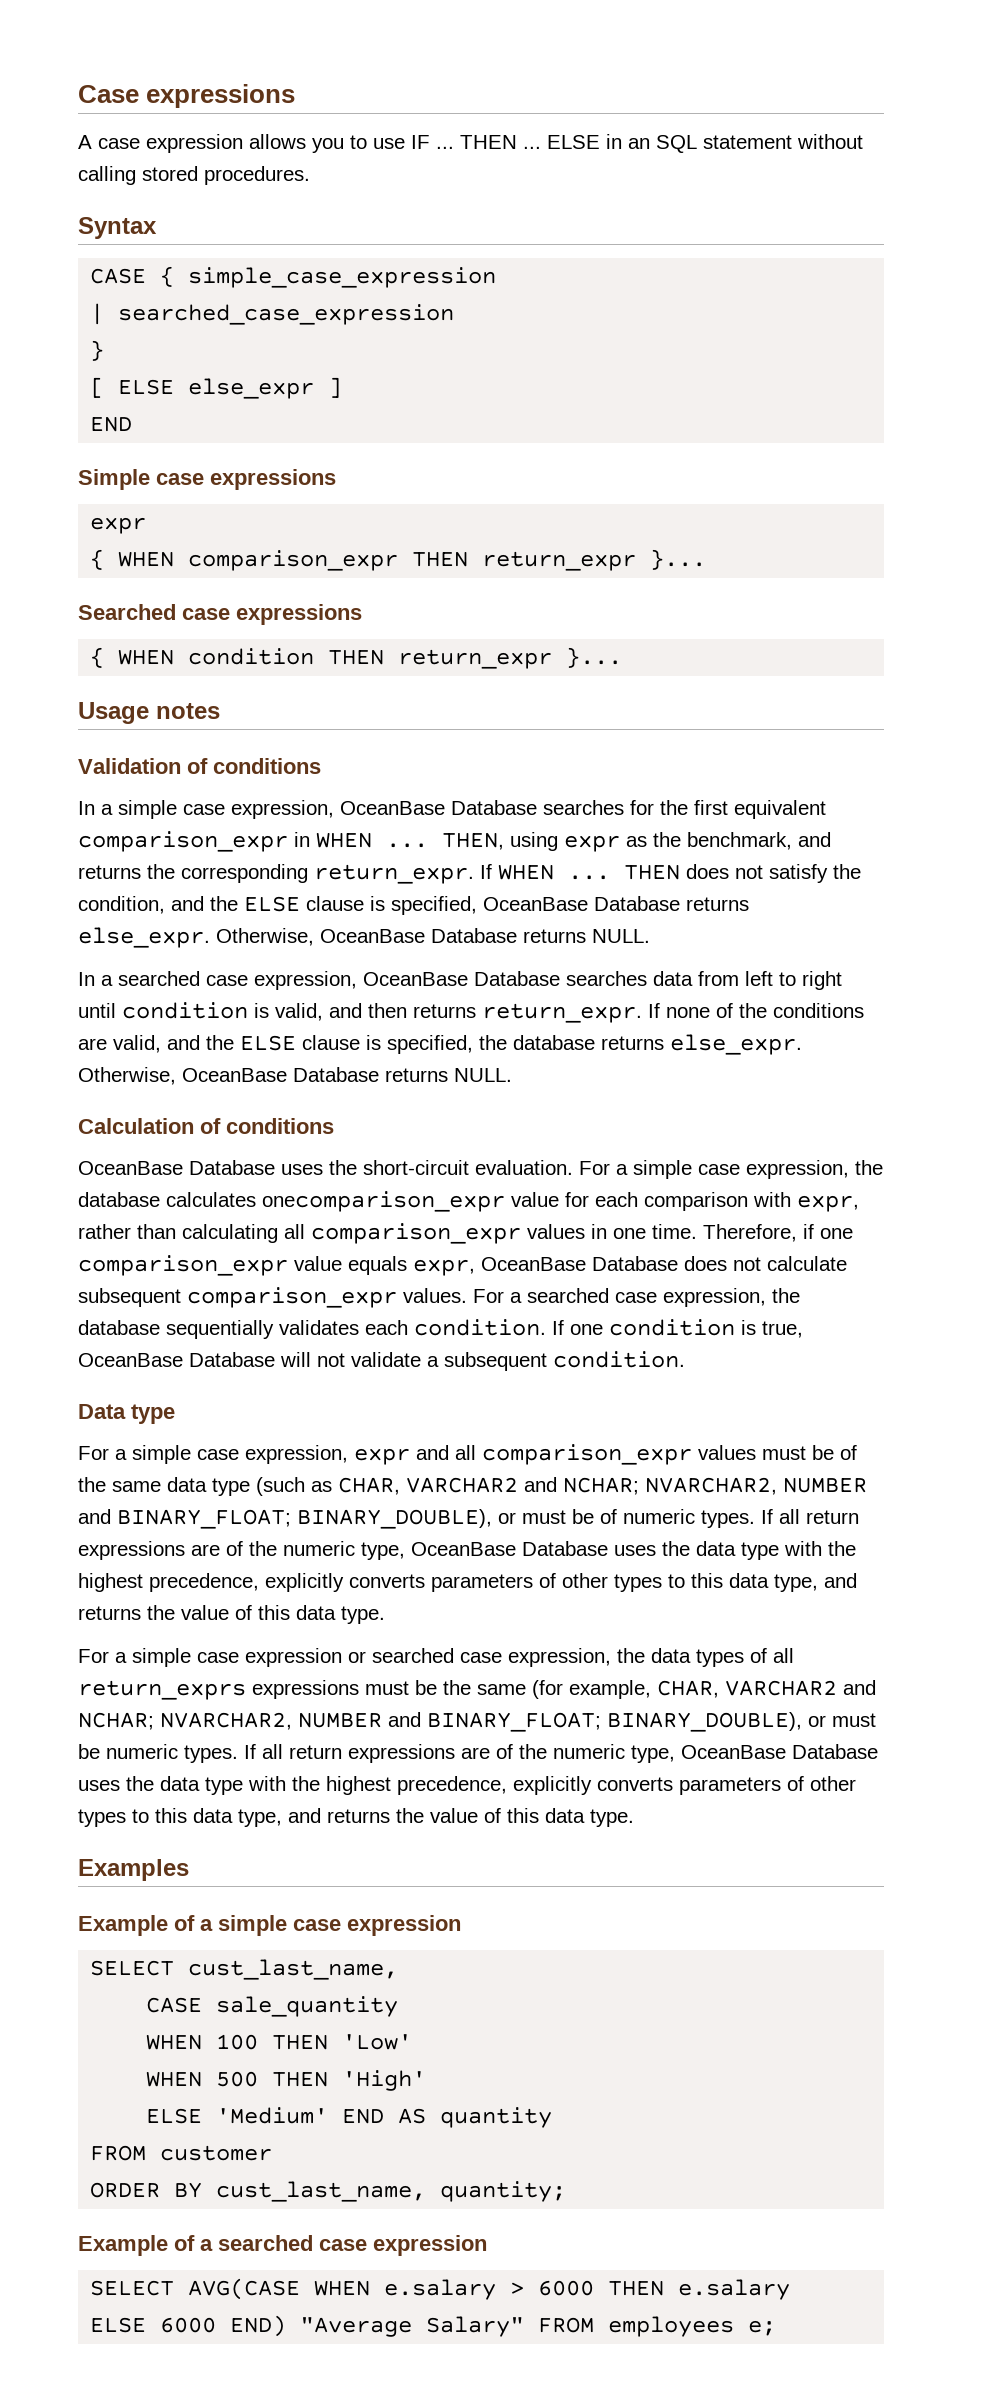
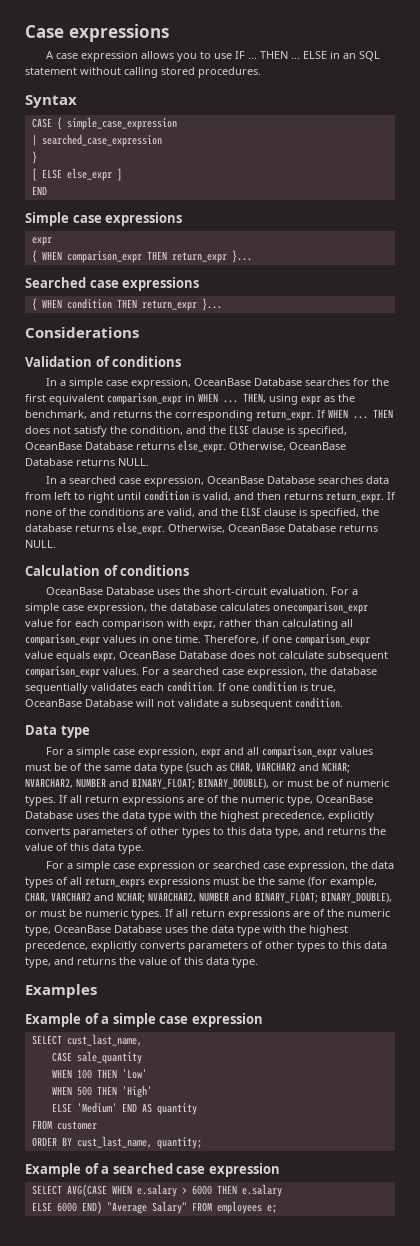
[78,702,220,724] Usage notes -> [25,327,139,338] Considerations

